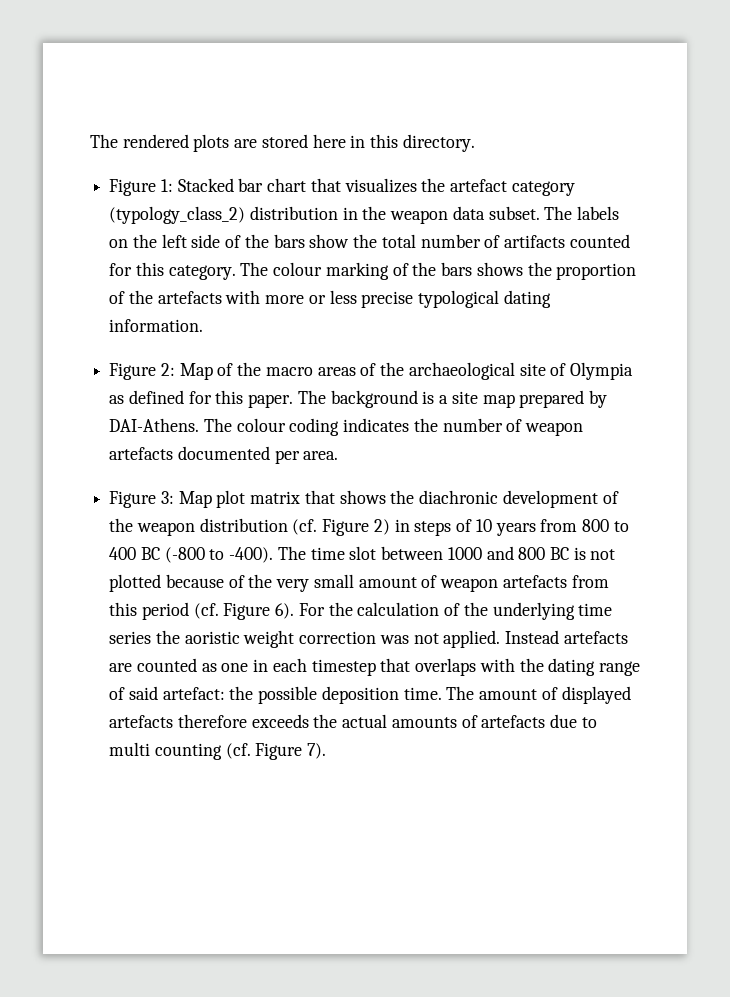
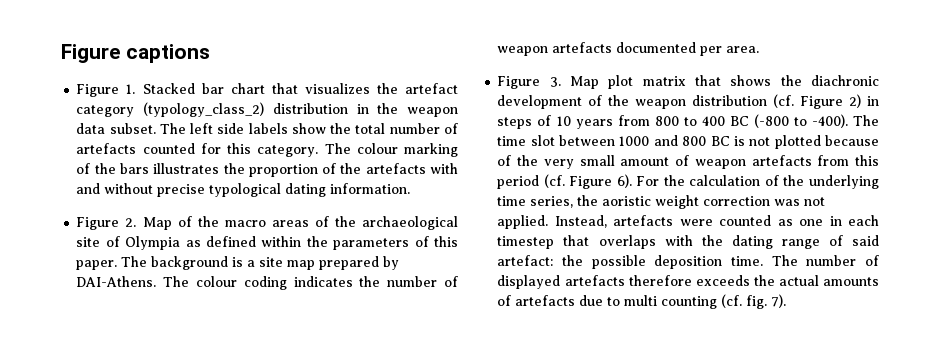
[90,134,475,152] [109,179,173,196] The rendered plots are stored here in this directory. // Figure 1: -> [61,44,210,63] [76,84,136,97] Figure captions // Figure 1.
[577,206,620,220] [109,234,305,248] labels on the left side of the bars -> [190,123,288,134] left side labels
[503,235,565,248] artifacts -> [76,143,137,154] artefacts
[476,262,523,276] shows -> [153,163,220,174] illustrates
[265,290,357,304] more or less -> [76,183,154,194] and without
[160,363,175,376] 2: -> [125,218,137,227] 2.
[188,391,212,404] for -> [261,236,429,250] within the parameters of
[160,491,174,504] 3: -> [549,77,561,87] 3.
[109,631,152,644] series -> [530,196,574,208] series,
[505,630,628,644] [109,663,133,672] Instead artefacts are -> [554,215,713,228] Instead, artefacts were
[479,689,538,700] amount -> [806,255,857,266] number
[255,743,303,760] Figure -> [746,295,768,309] fig.

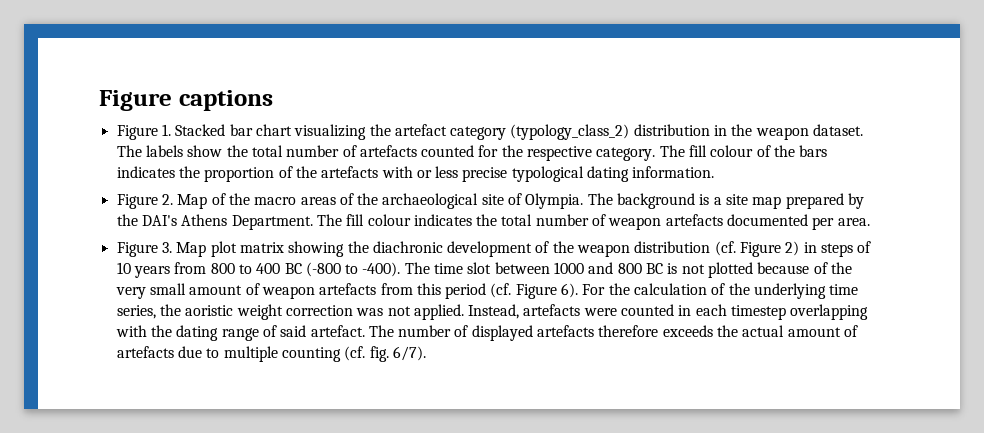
[271,83,370,94] that visualizes -> [294,124,367,140] visualizing
[76,123,245,134] data subset. The left side -> [813,124,864,136] [116,145,142,157] dataset. The
[227,143,459,157] this category. The colour marking -> [501,145,754,161] the respective category. The fill colour
[153,163,220,174] illustrates -> [116,166,175,178] indicates
[76,183,154,194] and without -> [416,166,459,178] or less
[125,236,458,250] [76,260,118,270] Olympia as defined within the parameters of this paper. -> [525,193,584,209] Olympia.
[76,276,381,290] DAI-Athens. The colour coding indicates the -> [116,214,533,230] the DAI's Athens Department. The fill colour indicates the total
[695,75,772,86] that shows -> [288,241,345,257] showing
[777,219,824,226] as one -> (675, 310) none
[563,235,656,249] that overlaps -> [790,304,869,320] overlapping
[497,255,764,269] artefact: the possible deposition time. -> [310,325,365,337] artefact.
[823,277,879,286] amounts -> [787,327,841,337] amount
[624,295,658,306] multi -> [223,346,278,362] multiple
[771,294,787,308] 7). -> [392,346,426,361] 6/7).

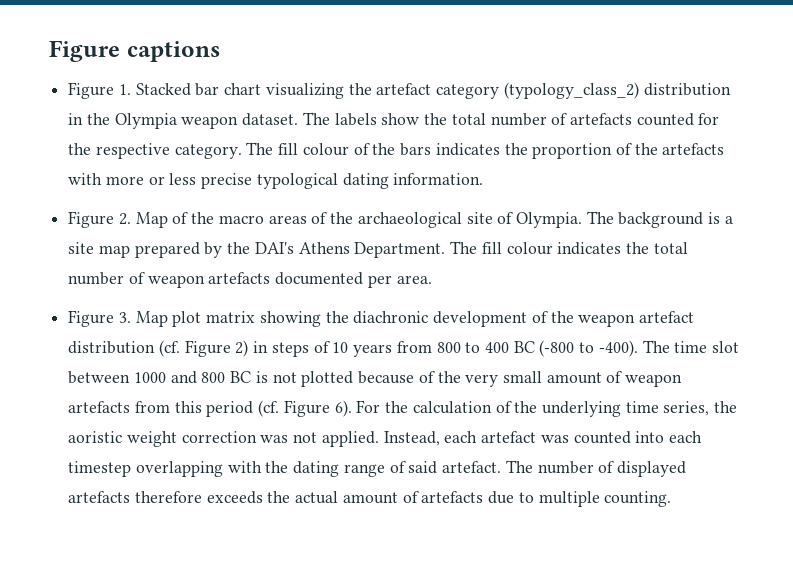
(753, 130) none -> [114,113,177,129] Olympia
(413, 172) none -> [105,176,144,185] more
(631, 250) none -> [638,311,694,323] artefact
[523,304,692,316] artefacts were counted in -> [444,431,665,444] each artefact was counted into
[281,346,426,362] counting (cf. fig. 6/7). -> [604,491,672,507] counting.

